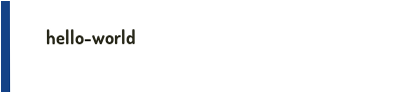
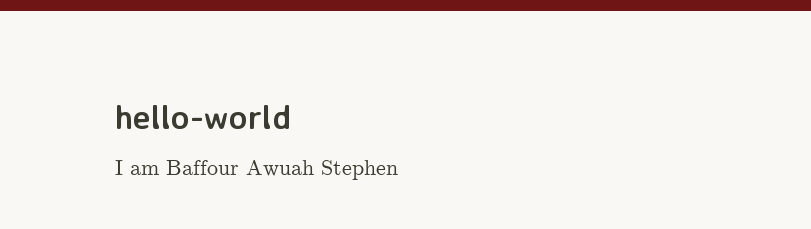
(136, 37) none -> [115,160,398,180] // I am Baffour Awuah Stephen

